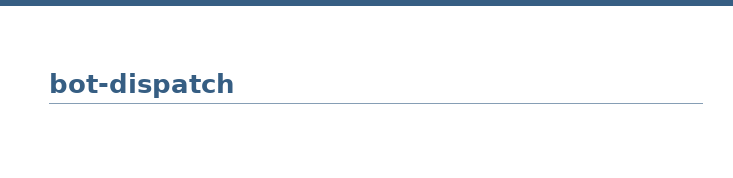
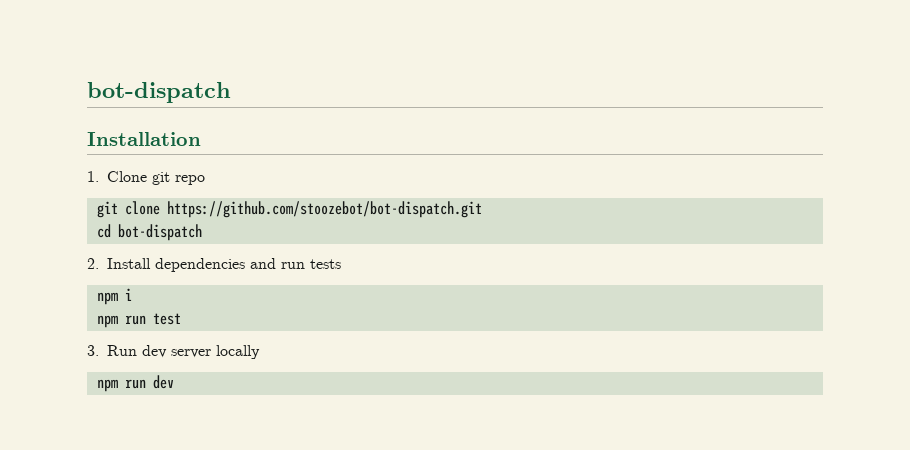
[49,73,235,98] bot-dispatch -> [87,82,231,103] [87,132,201,146] [87,171,205,185] [96,201,482,218] [96,224,202,241] [87,258,341,272] [96,288,132,305] [96,313,181,328] [87,345,260,359] [96,375,174,392] bot-dispatch // Installation // 1. Clone git repo // git clone https://github.com/stoozebot/bot-dispatch.git // cd bot-dispatch // 2. Install dependencies and run tests // npm i // npm run test // 3. Run dev server locally // npm run dev

